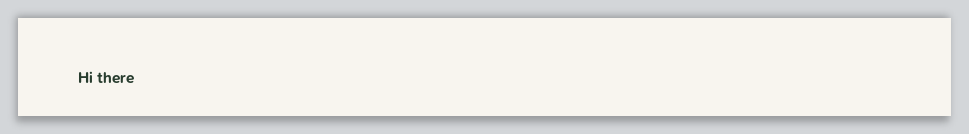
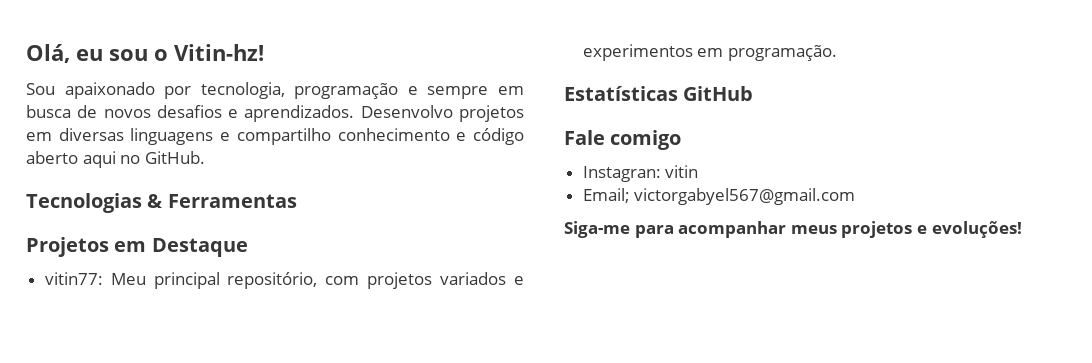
[78,71,135,84] Hi there -> [26,44,264,63] [26,82,524,99] [26,105,524,122] [26,128,524,145] [26,151,205,168] [26,193,297,213] [26,237,248,257] [44,272,524,289] [582,44,837,61] [564,86,754,101] [564,130,682,150] [582,165,699,182] [582,188,856,205] [564,221,1022,238] Olá, eu sou o Vitin-hz! // Sou apaixonado por tecnologia, programação e sempre em busca de novos desafios e aprendizados. Desenvolvo projetos em diversas linguagens e compartilho conhecimento e código aberto aqui no GitHub. // Tecnologias & Ferramentas // Projetos em Destaque // vitin77: Meu principal repositório, com projetos variados e experimentos em programação. // Estatísticas GitHub // Fale comigo // Instagran: vitin // Email; victorgabyel567@gmail.com // Siga-me para acompanhar meus projetos e evoluções!

